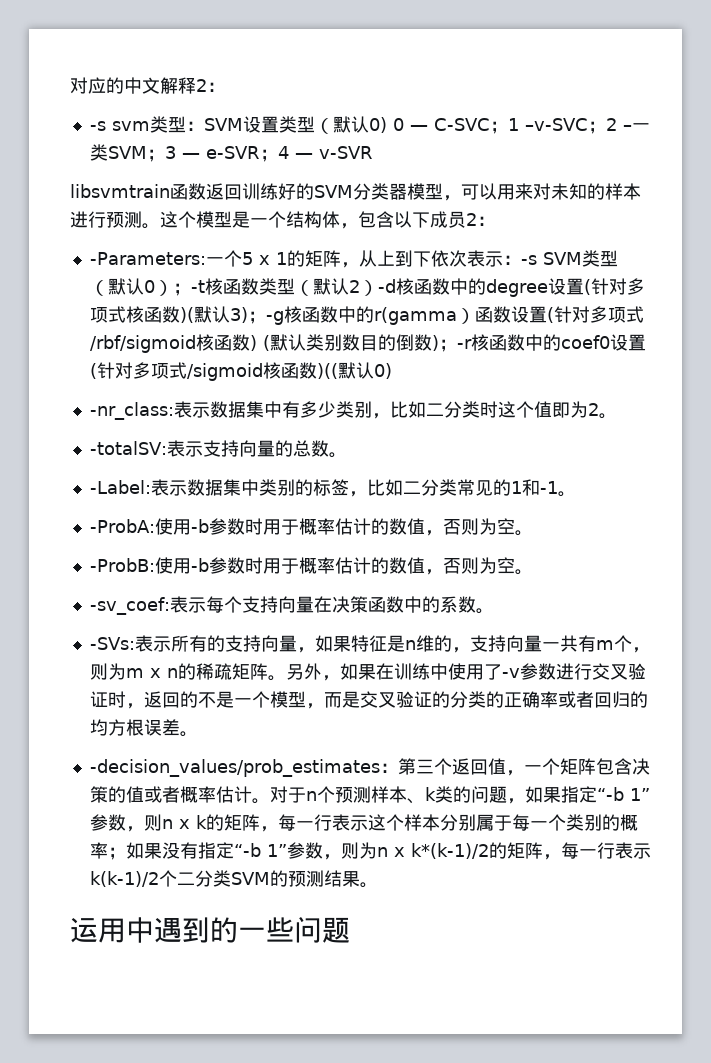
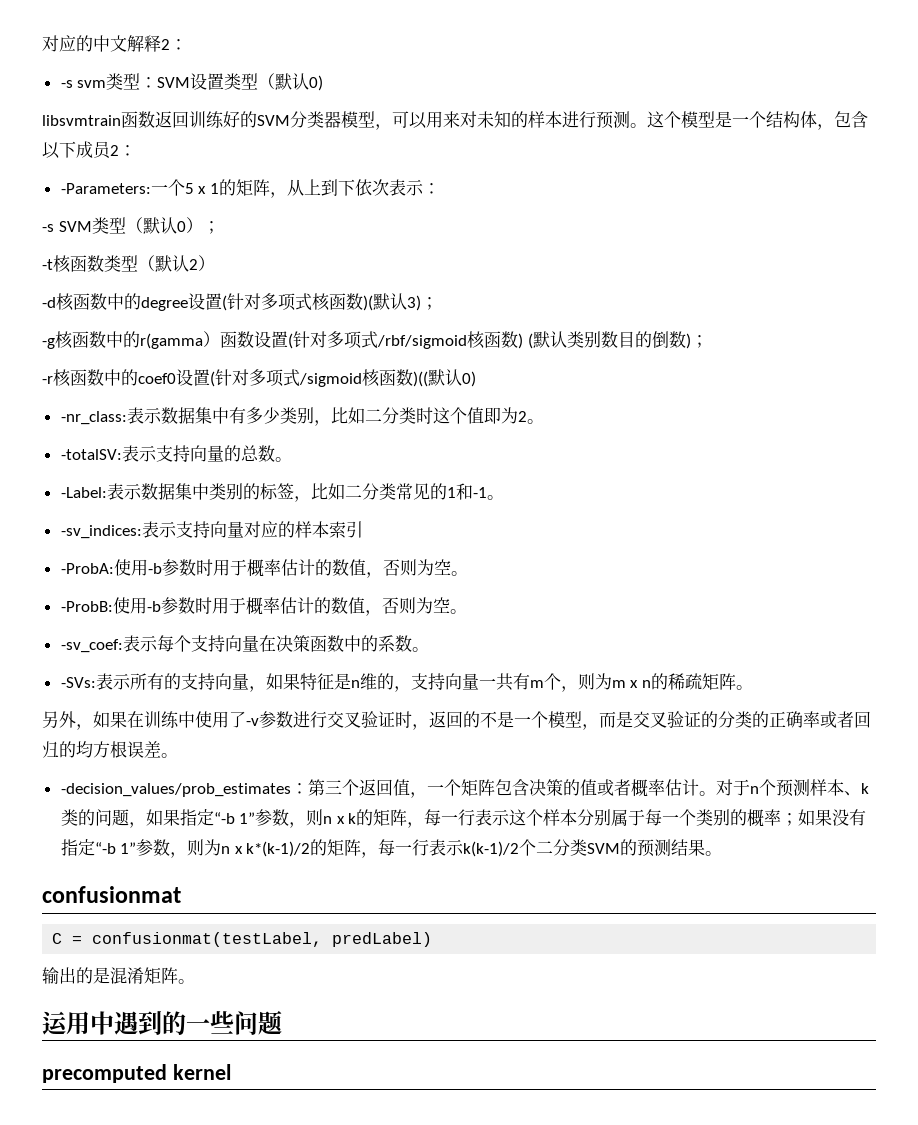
[392,118,650,134] [89,144,373,162] 0 — C-SVC；1 –v-SVC；2 –一类SVM；3 — e-SVR；4 — v-SVR -> (324, 83) none
(521, 260) none -> (440, 188) //
(191, 289) none -> (220, 227) //
(378, 288) none -> (215, 263) //
(266, 317) none -> (438, 303) //
(457, 345) none -> (708, 341) //
(576, 494) none -> [60,521,363,539] // -sv_indices:表示支持向量对应的样本索引
(286, 678) none -> (753, 687) //
(378, 885) none -> [42,886,181,903] [52,932,433,947] [42,967,195,984] // confusionmat // C = confusionmat(testLabel, predLabel) // 输出的是混淆矩阵。
(350, 930) none -> [42,1064,231,1083] // precomputed kernel

